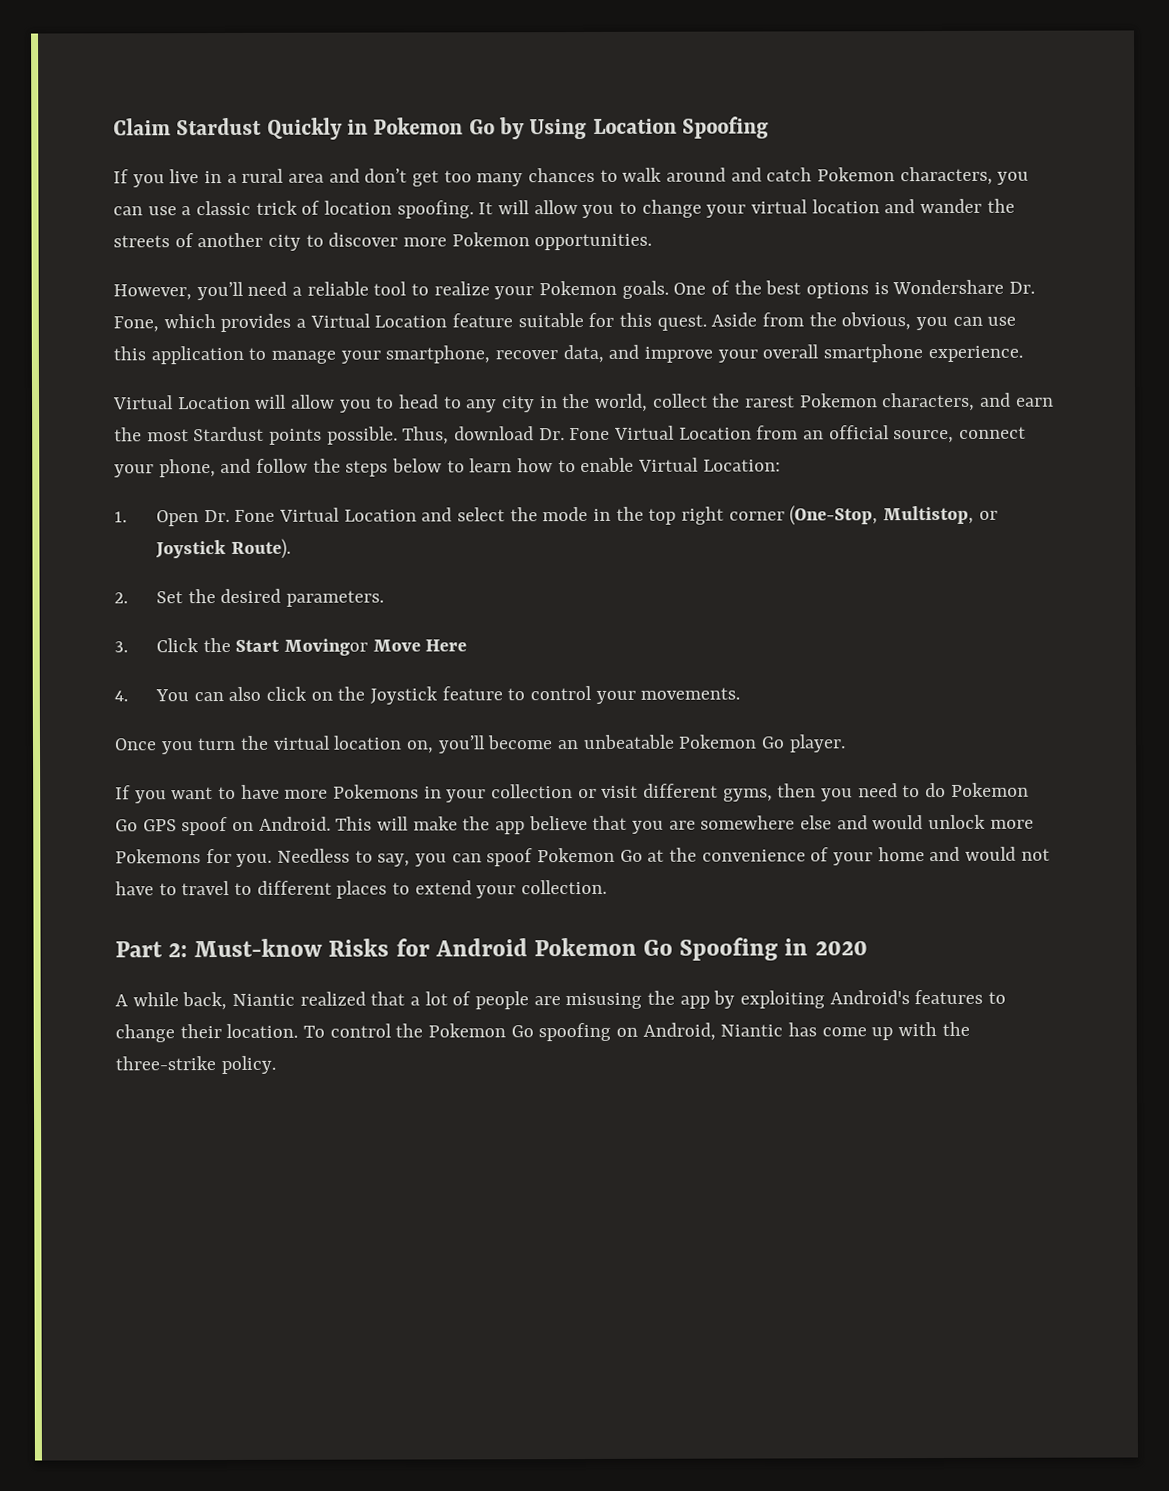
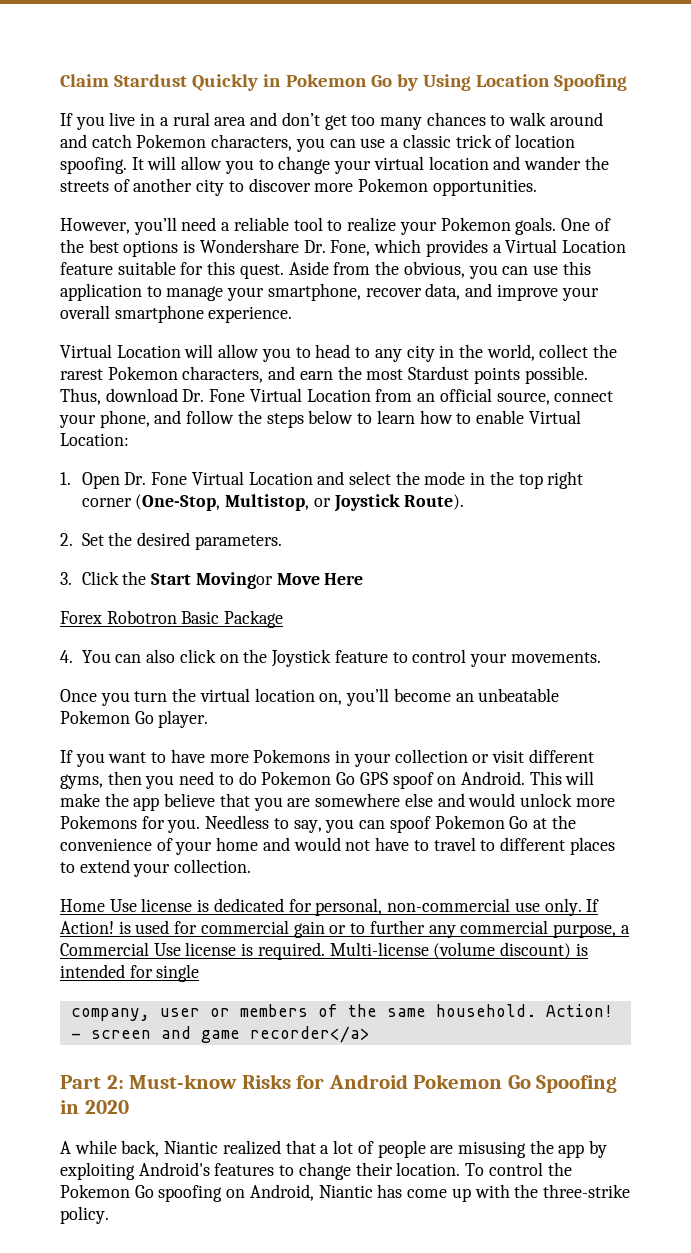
(468, 645) none -> [60,610,284,628] // Forex Robotron Basic Package
(608, 887) none -> [60,898,600,916] [60,920,630,938] [60,942,588,960] [60,964,200,982] [70,1004,613,1021] [70,1026,370,1043] // Home Use license is dedicated for personal, non-commercial use only. If Action! is used for commercial gain or to further any commercial purpose, a Commercial Use license is required. Multi-license (volume discount) is intended for single // company, user or members of the same household. Action! - screen and game recorder</a>

